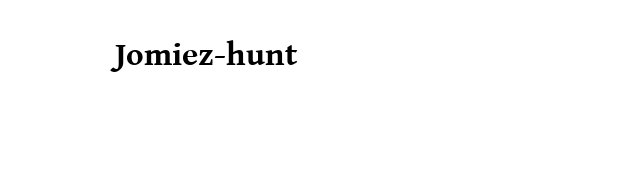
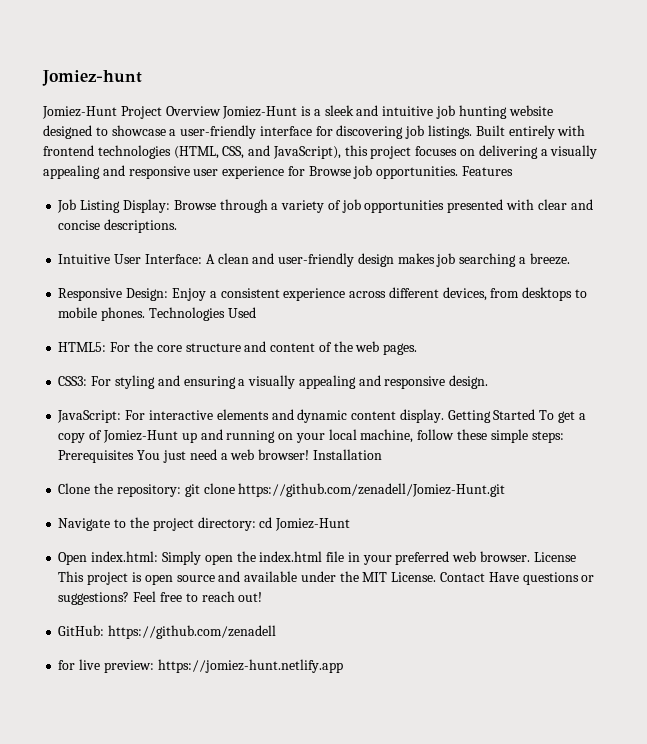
(298, 56) none -> [42,105,553,119] [43,125,586,139] [43,145,598,159] [43,165,514,179] [57,199,593,213] [58,219,178,233] [58,253,570,267] [58,287,587,301] [58,307,256,321] [58,341,418,355] [58,375,489,389] [57,409,586,423] [58,429,564,443] [58,449,382,463] [58,483,506,497] [58,517,351,531] [58,551,576,565] [58,571,595,585] [58,591,263,605] [58,625,277,639] [58,659,343,673] // Jomiez-Hunt Project Overview Jomiez-Hunt is a sleek and intuitive job hunting website designed to showcase a user-friendly interface for discovering job listings. Built entirely with frontend technologies (HTML, CSS, and JavaScript), this project focuses on delivering a visually appealing and responsive user experience for Browse job opportunities. Features // Job Listing Display: Browse through a variety of job opportunities presented with clear and concise descriptions. // Intuitive User Interface: A clean and user-friendly design makes job searching a breeze. // Responsive Design: Enjoy a consistent experience across different devices, from desktops to mobile phones. Technologies Used // HTML5: For the core structure and content of the web pages. // CSS3: For styling and ensuring a visually appealing and responsive design. // JavaScript: For interactive elements and dynamic content display. Getting Started To get a copy of Jomiez-Hunt up and running on your local machine, follow these simple steps: Prerequisites You just need a web browser! Installation // Clone the repository: git clone https://github.com/zenadell/Jomiez-Hunt.git // Navigate to the project directory: cd Jomiez-Hunt // Open index.html: Simply open the index.html file in your preferred web browser. License This project is open source and available under the MIT License. Contact Have questions or suggestions? Feel free to reach out! // GitHub: https://github.com/zenadell // for live preview: https://jomiez-hunt.netlify.app

